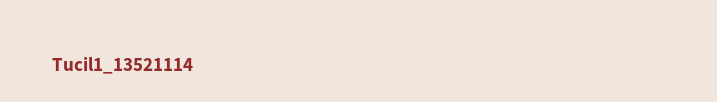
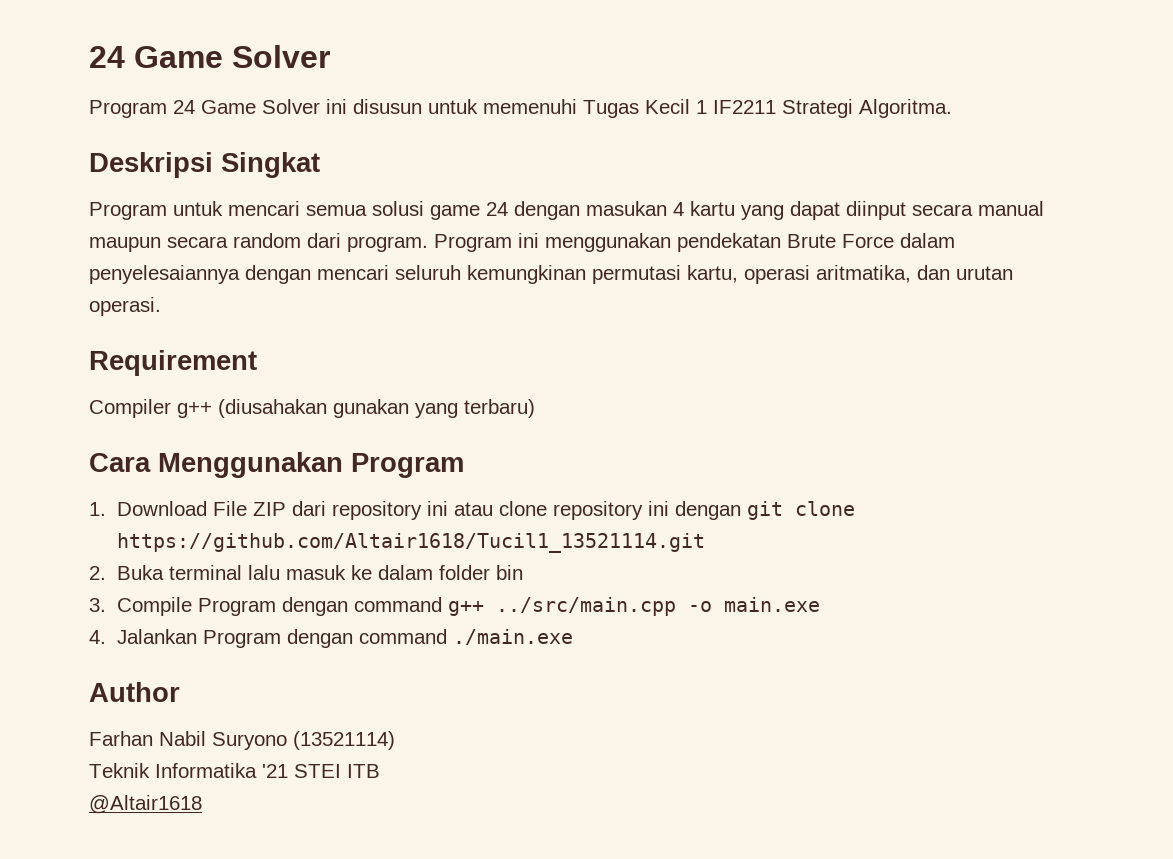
[52,57,193,74] Tucil1_13521114 -> [89,45,330,68] [89,99,952,118] [89,152,320,178] [89,201,1044,220] [89,233,955,252] [89,265,1013,284] [89,297,161,316] [89,350,257,376] [89,399,535,418] [89,452,464,478] [89,501,856,520] [117,533,706,553] [89,565,524,580] [89,597,821,616] [89,629,574,648] [89,682,180,702] [89,731,395,750] [89,763,380,778] [89,795,202,814] 24 Game Solver // Program 24 Game Solver ini disusun untuk memenuhi Tugas Kecil 1 IF2211 Strategi Algoritma. // Deskripsi Singkat // Program untuk mencari semua solusi game 24 dengan masukan 4 kartu yang dapat diinput secara manual maupun secara random dari program. Program ini menggunakan pendekatan Brute Force dalam penyelesaiannya dengan mencari seluruh kemungkinan permutasi kartu, operasi aritmatika, dan urutan operasi. // Requirement // Compiler g++ (diusahakan gunakan yang terbaru) // Cara Menggunakan Program // 1. Download File ZIP dari repository ini atau clone repository ini dengan git clone https://github.com/Altair1618/Tucil1_13521114.git // 2. Buka terminal lalu masuk ke dalam folder bin // 3. Compile Program dengan command g++ ../src/main.cpp -o main.exe // 4. Jalankan Program dengan command ./main.exe // Author // Farhan Nabil Suryono (13521114) // Teknik Informatika '21 STEI ITB // @Altair1618

